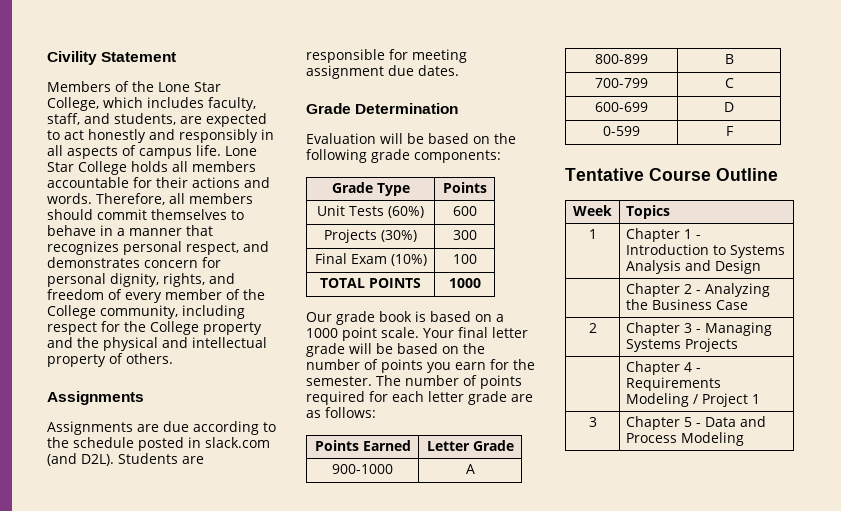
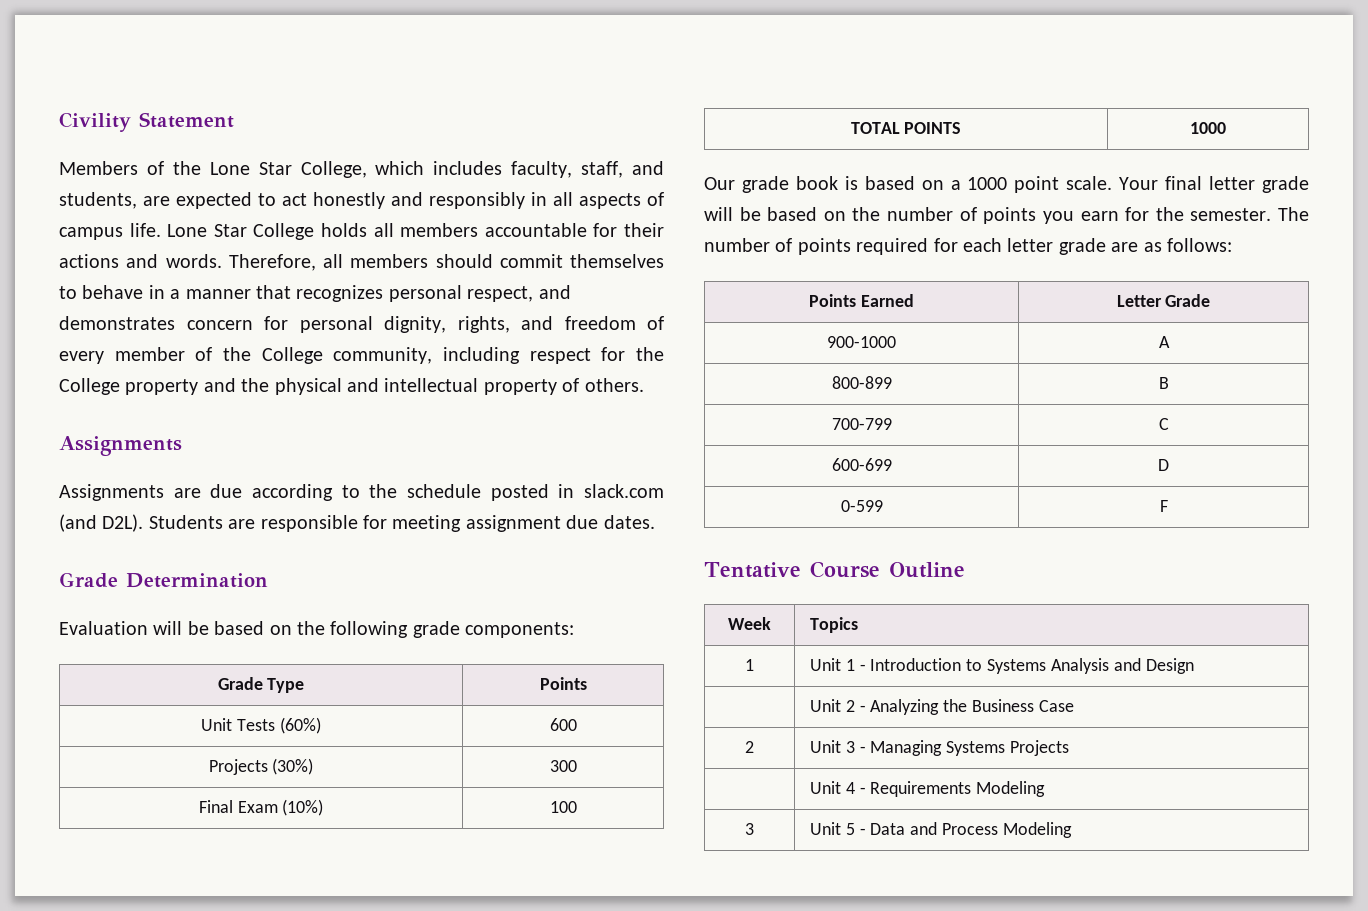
[626,228,681,242] Chapter -> [809,658,841,671] Unit
[626,283,681,297] Chapter -> [809,699,841,712] Unit
[626,322,681,336] Chapter -> [809,740,841,753] Unit
[626,361,681,375] Chapter -> [809,781,841,794] Unit
[693,393,761,407] / Project 1 -> (1046, 789) none
[626,416,681,430] Chapter -> [809,822,841,835] Unit

